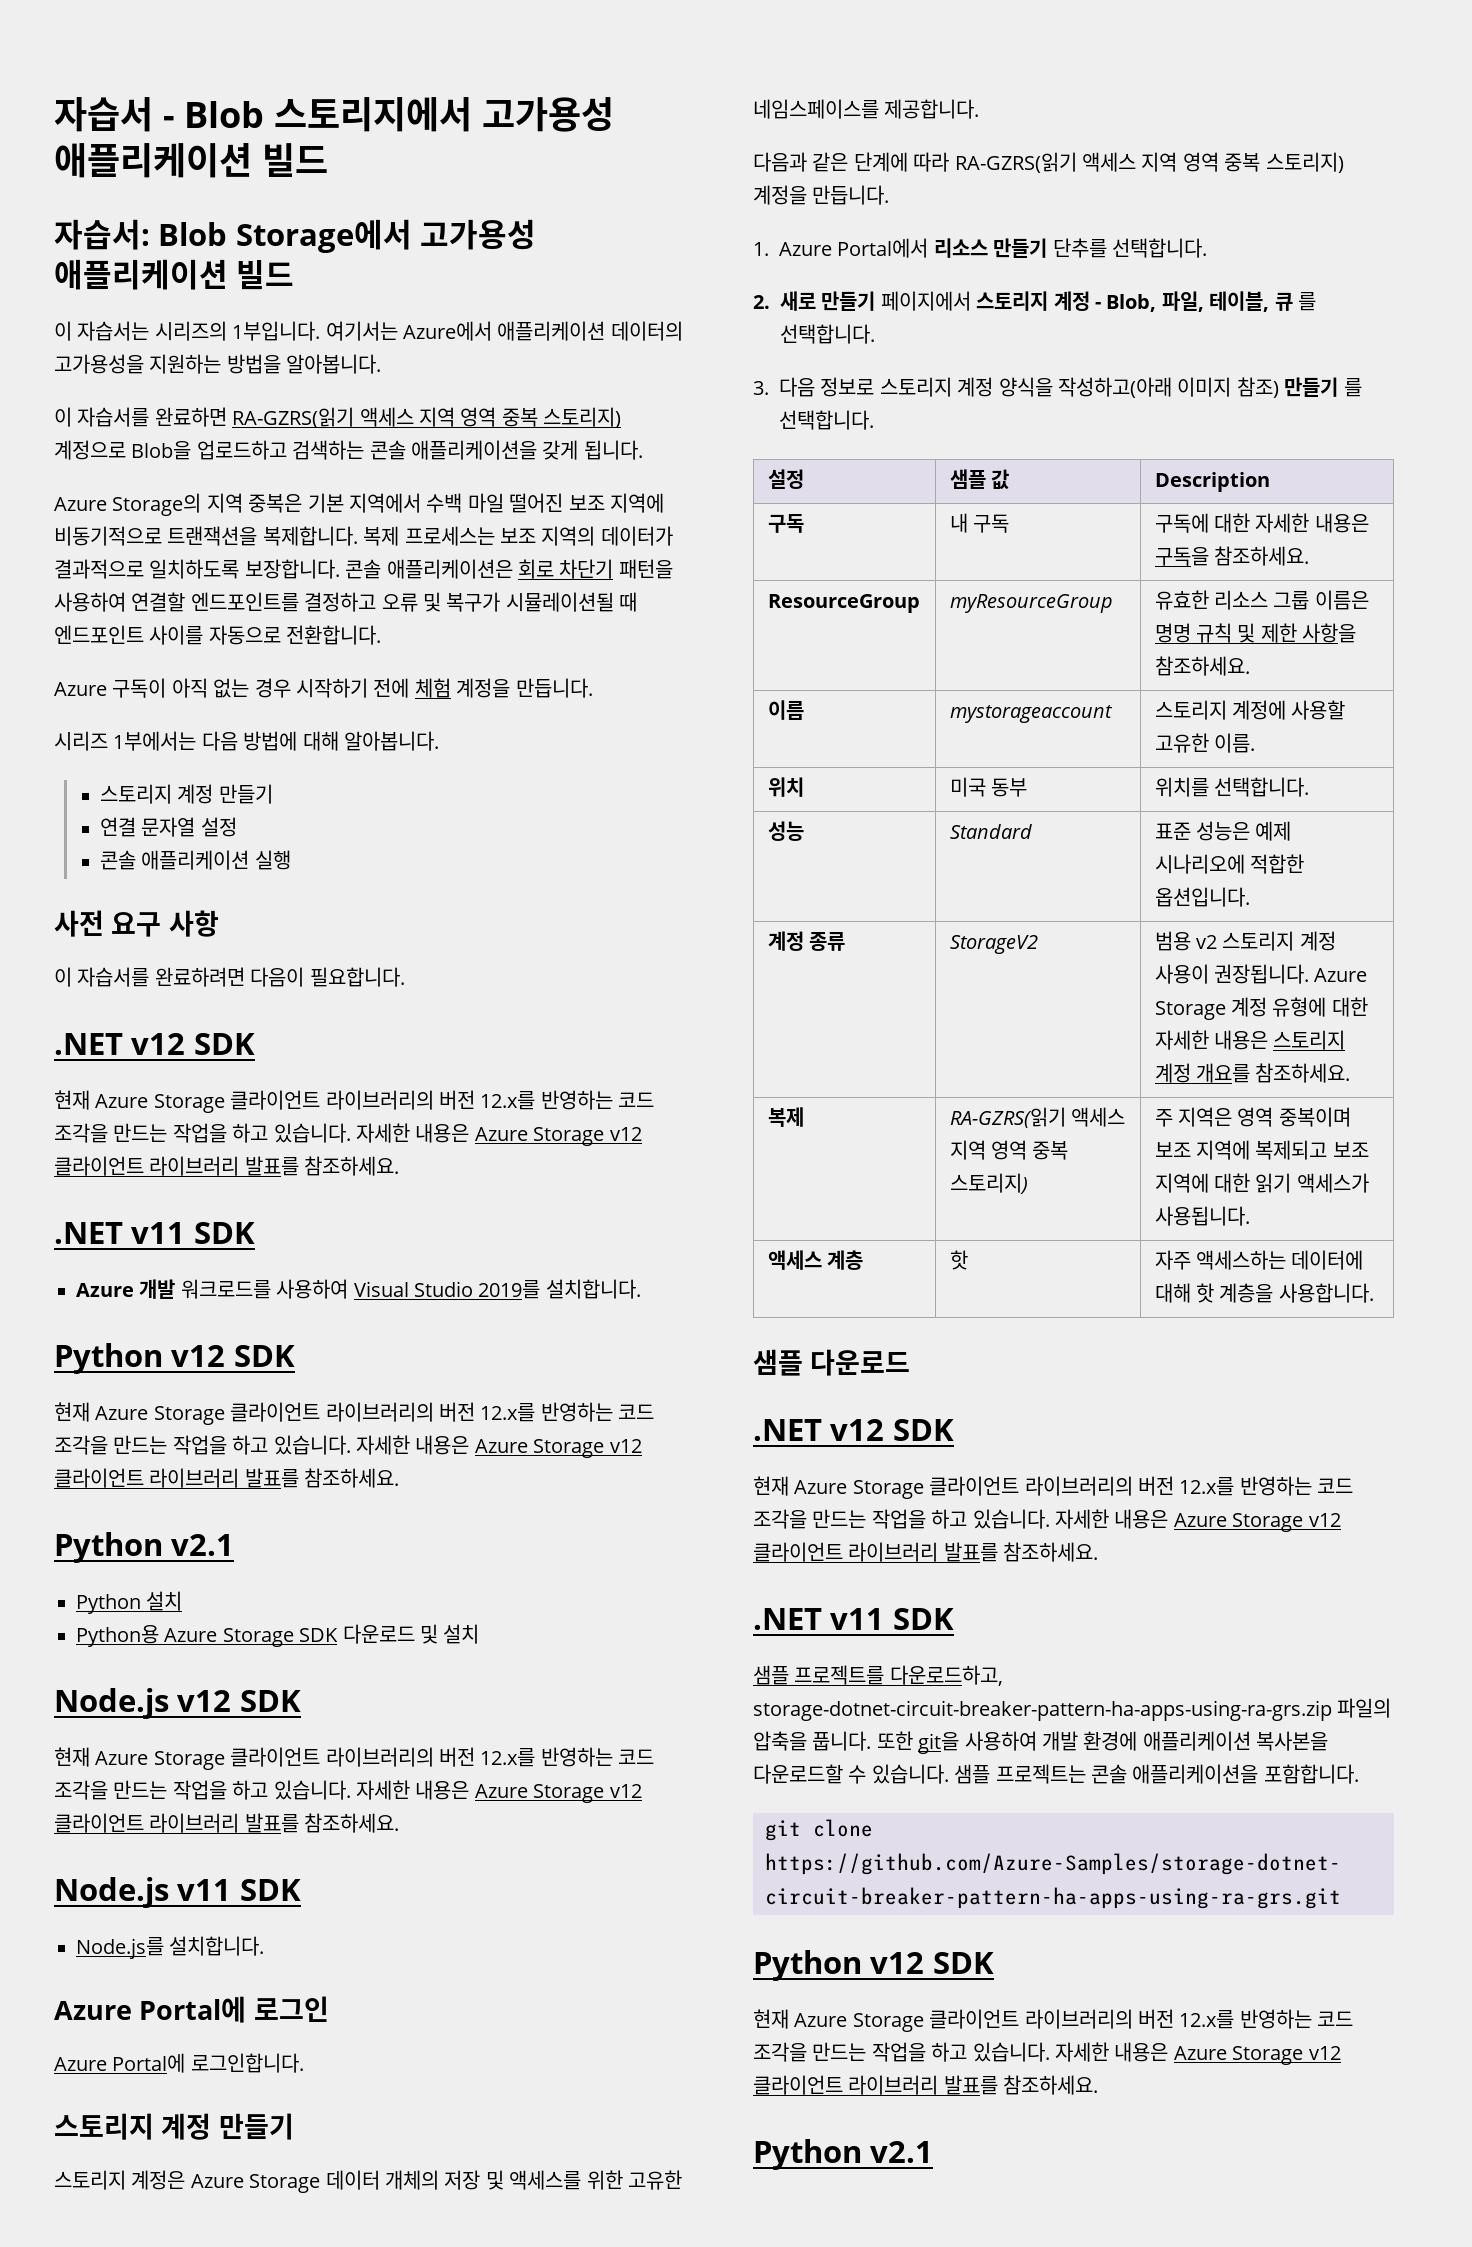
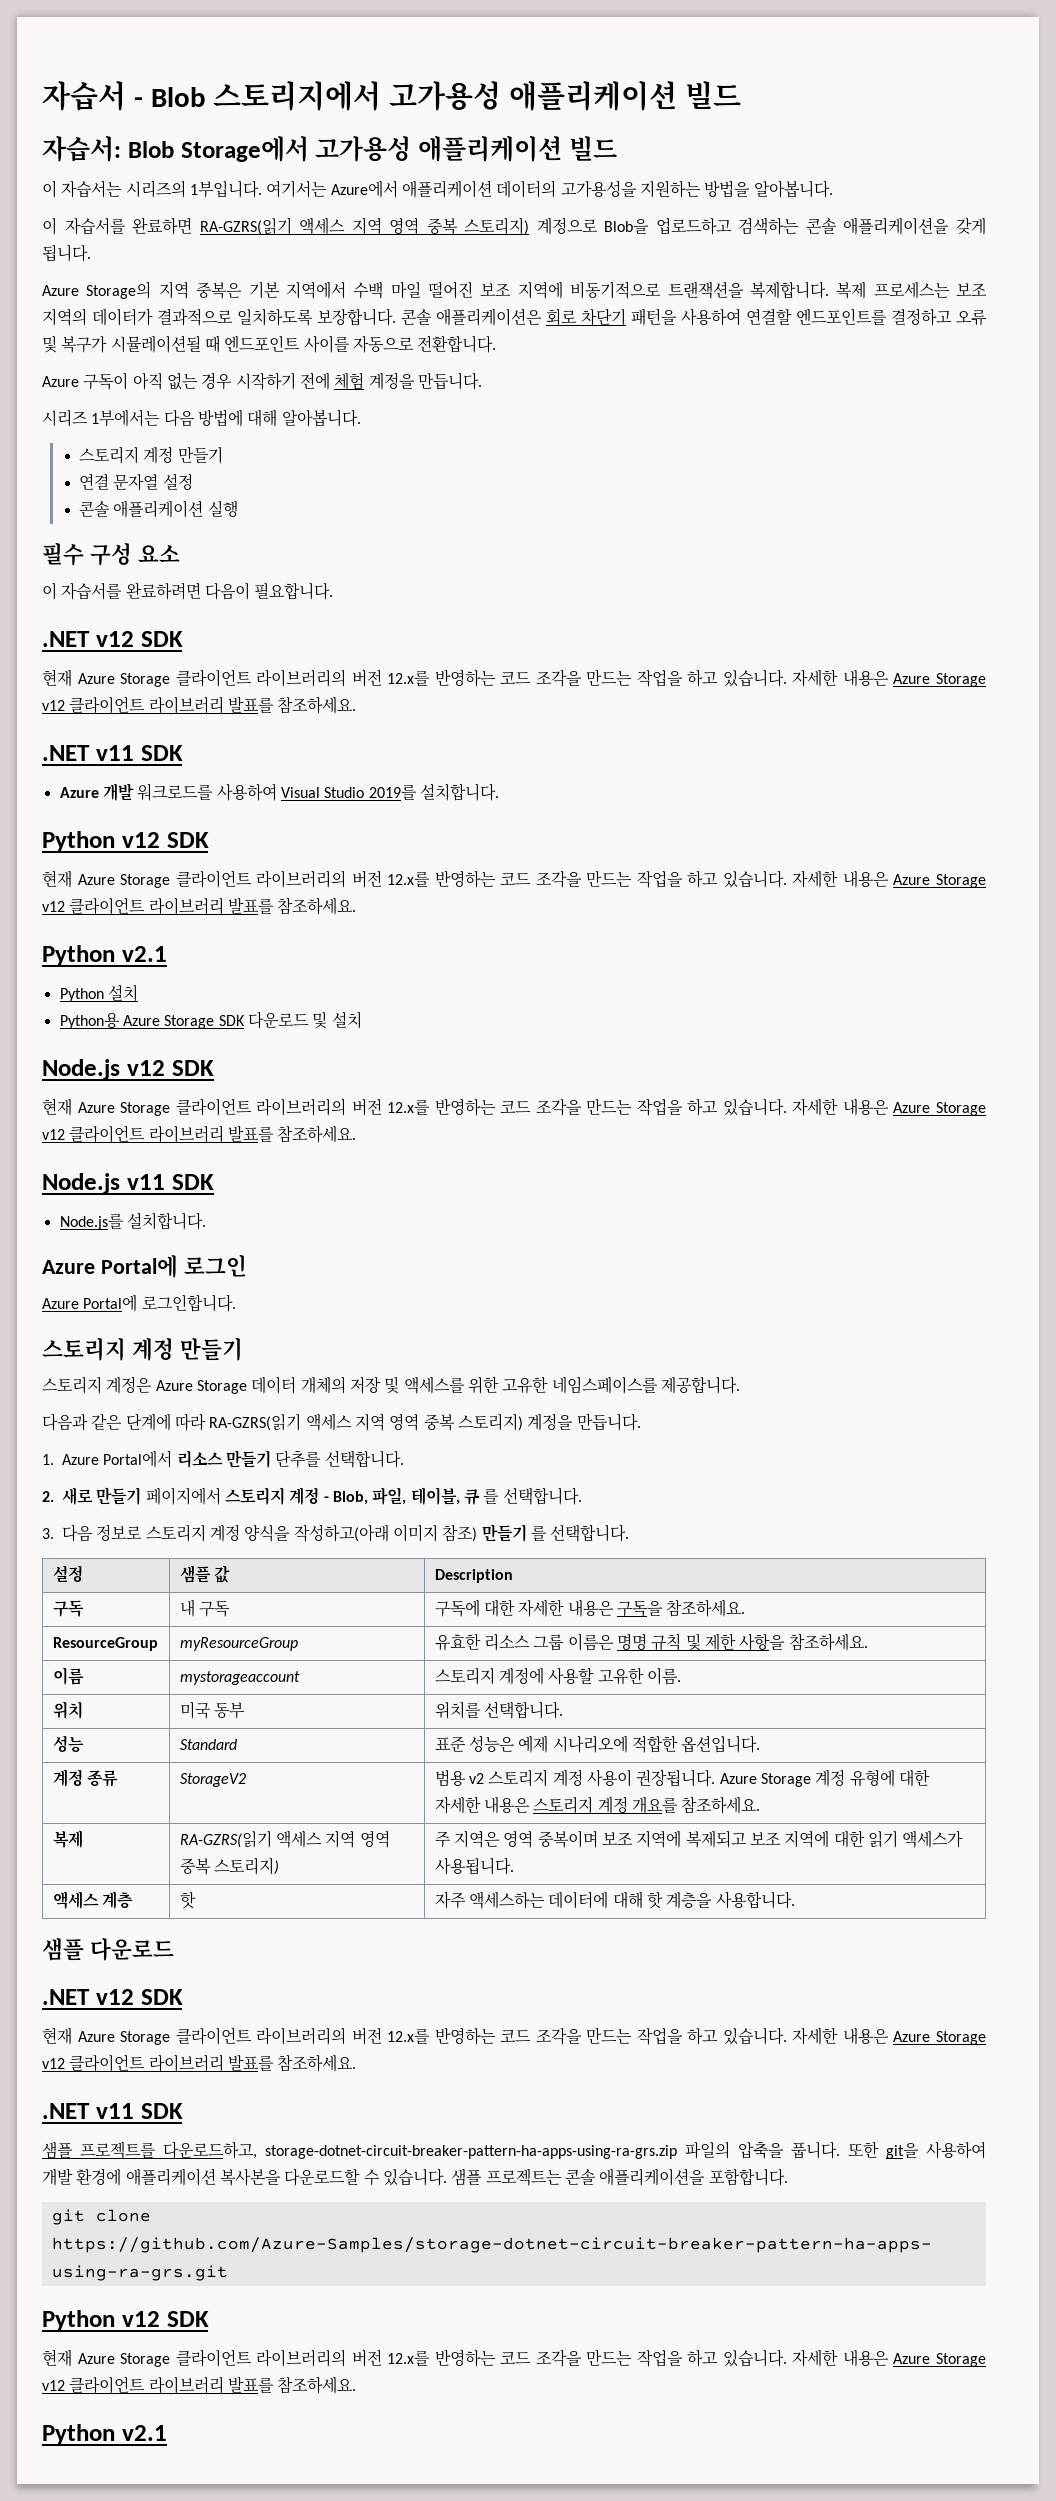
[54,910,219,937] 사전 요구 사항 -> [42,543,180,566] 필수 구성 요소

